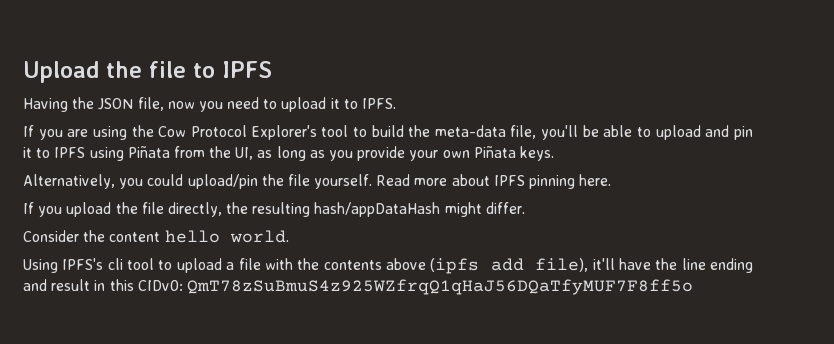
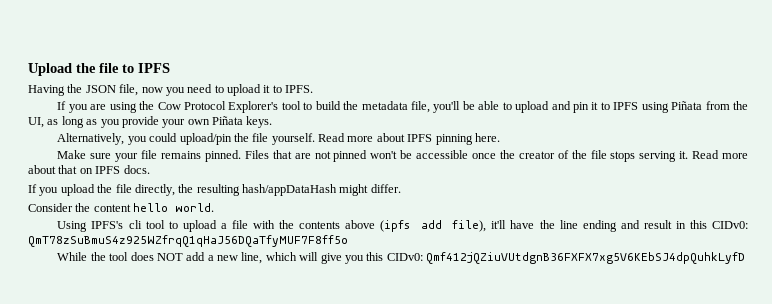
[434,125,506,137] meta-data -> [361,101,408,110] metadata
(612, 180) none -> [57,150,748,162] [28,165,150,174] // Make sure your file remains pinned. Files that are not pinned won't be accessible once the creator of the file stops serving it. Read more about that on IPFS docs.
(693, 287) none -> [57,252,746,264] // While the tool does NOT add a new line, which will give you this CIDv0: Qmf412jQZiuVUtdgnB36FXFX7xg5V6KEbSJ4dpQuhkLyfD

